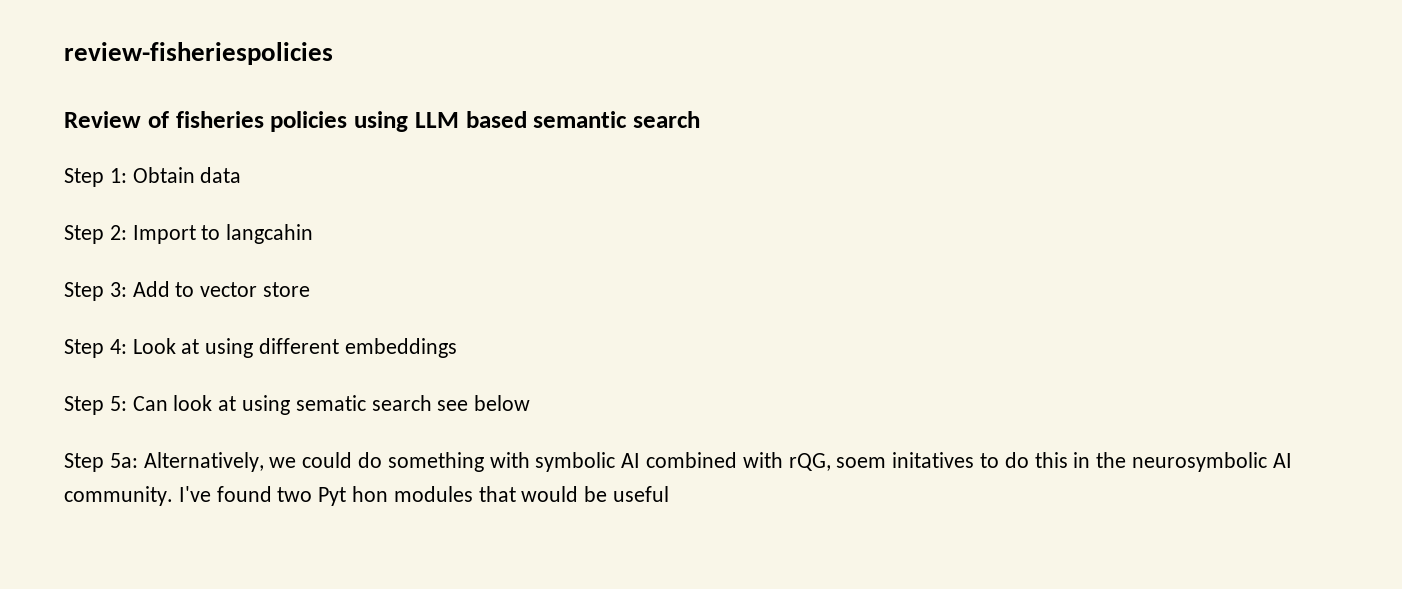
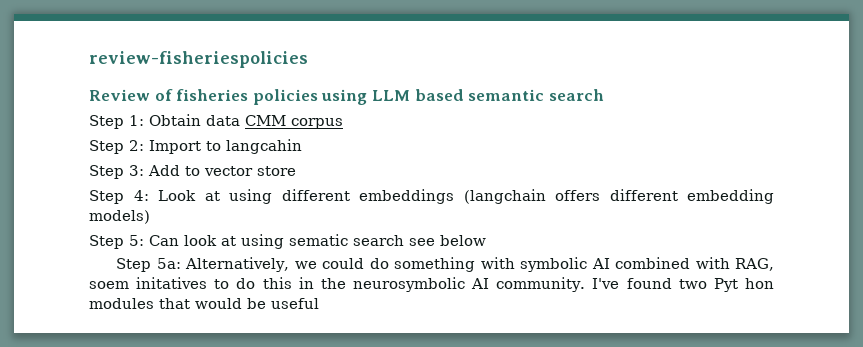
(242, 175) none -> [245,115,343,129] CMM corpus
(457, 348) none -> [463,189,774,204] [89,210,150,224] (langchain offers different embedding models)
[788,453,831,471] rQG, -> [735,258,774,271] RAG,

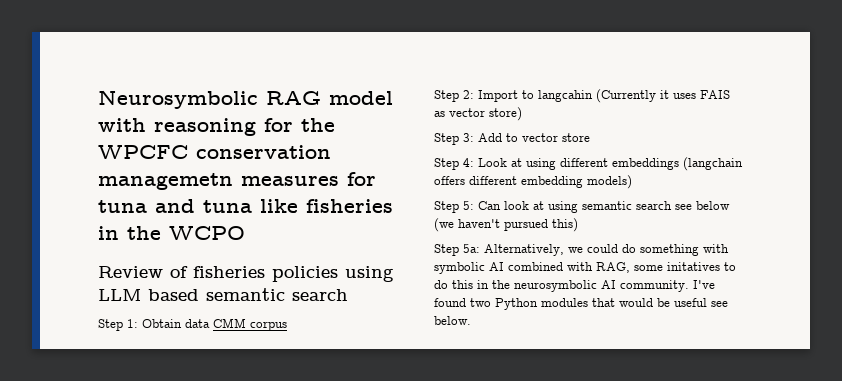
[89,51,308,68] review-fisheriespolicies -> [98,90,393,109] [98,118,335,136] [98,145,331,159] [98,172,376,190] [98,199,393,213] [98,226,245,240] Neurosymbolic RAG model with reasoning for the WPCFC conservation managemetn measures for tuna and tuna like fisheries in the WCPO
(302, 146) none -> [596,89,730,103] [434,107,522,121] (Currently it uses FAIS as vector store)
[289,234,348,246] sematic -> [582,201,632,210] semantic
(486, 240) none -> [434,218,578,232] (we haven't pursued this)
[89,281,129,289] soem -> [634,265,663,271] some
[713,278,774,292] Pyt hon -> [495,298,538,310] Python
(319, 303) none -> [711,301,728,307] [434,316,471,325] see below.

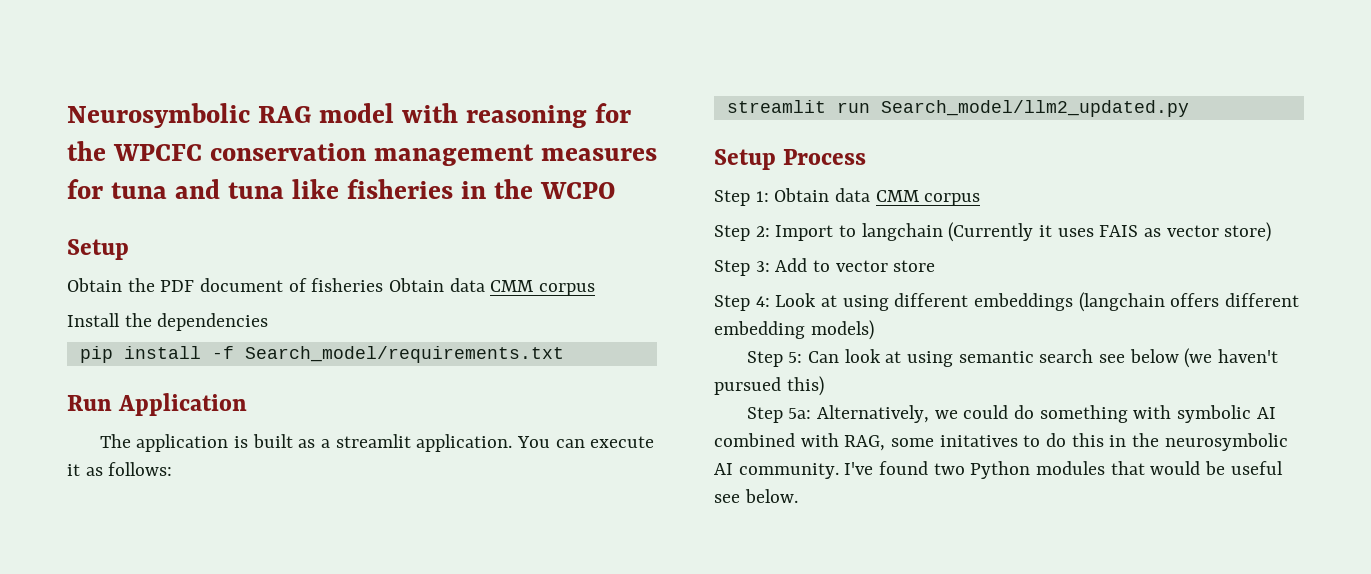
[98,173,233,190] managemetn -> [373,144,534,166] management
[98,266,394,282] [98,288,348,301] Review of fisheries policies using LLM based semantic search -> [67,239,129,260] [67,278,596,296] [67,313,269,331] [79,346,564,363] [67,393,248,416] [99,434,655,452] [67,462,173,476] [726,100,1189,117] [714,149,867,170] Setup // Obtain the PDF document of fisheries Obtain data CMM corpus // Install the dependencies // pip install -f Search_model/requirements.txt // Run Application // The application is built as a streamlit application. You can execute it as follows: // streamlit run Search_model/llm2_updated.py // Setup Process
[538,90,593,102] langcahin -> [861,223,943,241] langchain

